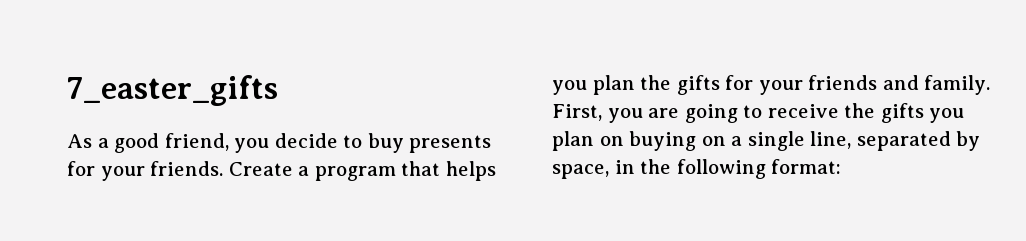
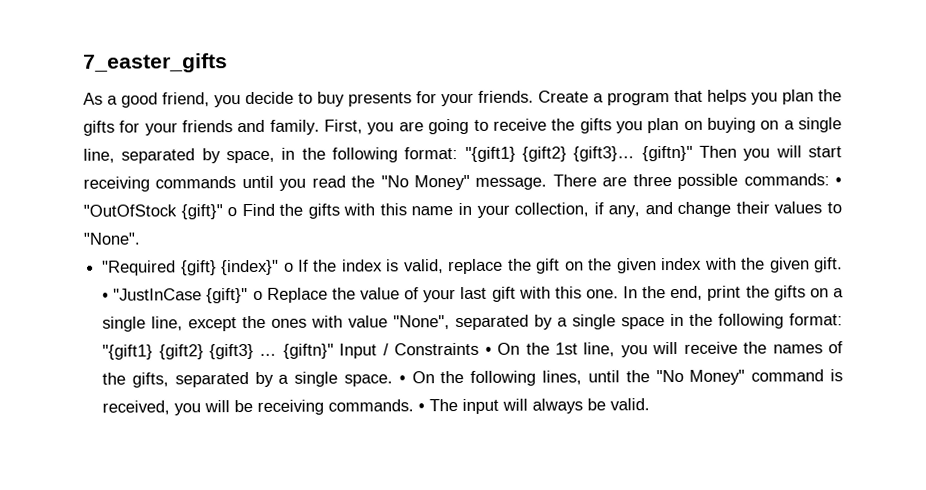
(842, 166) none -> [464,145,843,162] [83,173,843,192] [83,201,842,220] [83,232,140,245] [102,257,844,276] [102,285,844,304] [102,313,844,332] [102,341,844,360] [102,369,844,388] [102,398,651,416] "{gift1} {gift2} {gift3}… {giftn}" Then you will start receiving commands until you read the "No Money" message. There are three possible commands: • "OutOfStock {gift}" o Find the gifts with this name in your collection, if any, and change their values to "None". // "Required {gift} {index}" o If the index is valid, replace the gift on the given index with the given gift. • "JustInCase {gift}" o Replace the value of your last gift with this one. In the end, print the gifts on a single line, except the ones with value "None", separated by a single space in the following format: "{gift1} {gift2} {gift3} … {giftn}" Input / Constraints • On the 1st line, you will receive the names of the gifts, separated by a single space. • On the following lines, until the "No Money" command is received, you will be receiving commands. • The input will always be valid.

